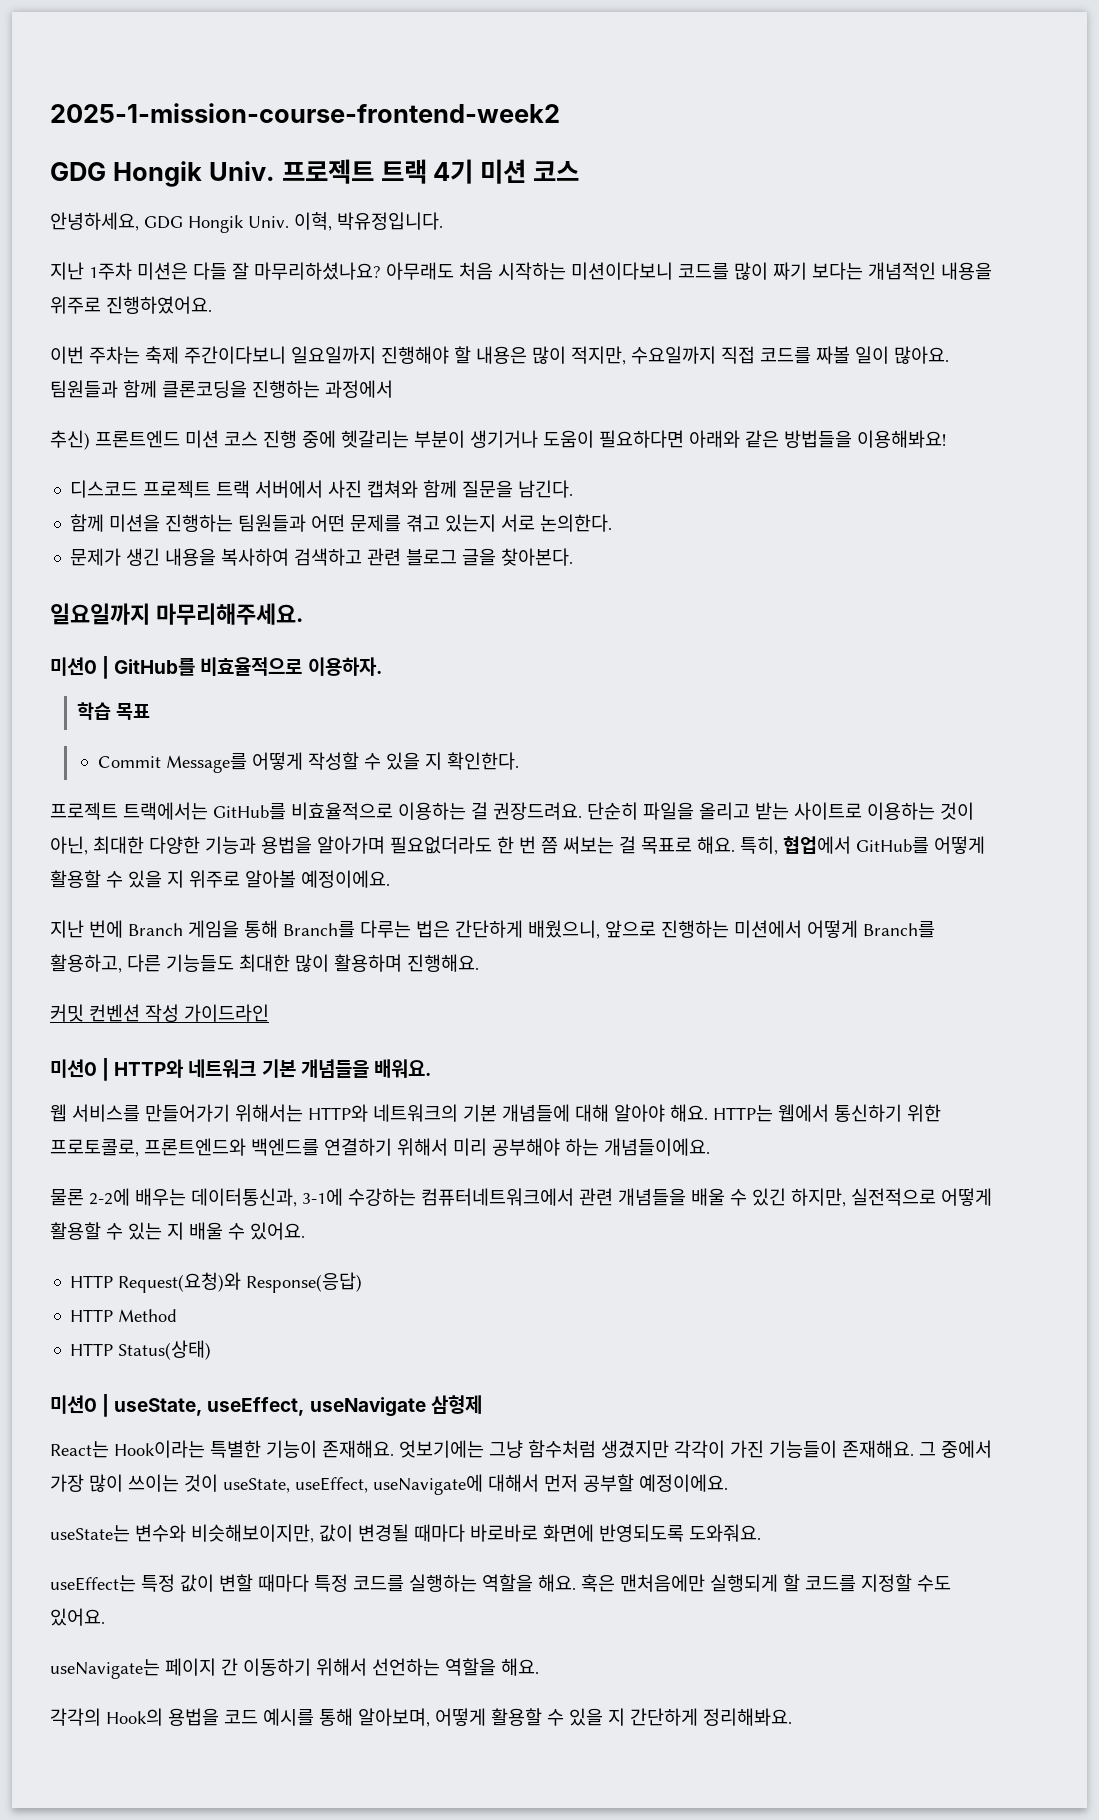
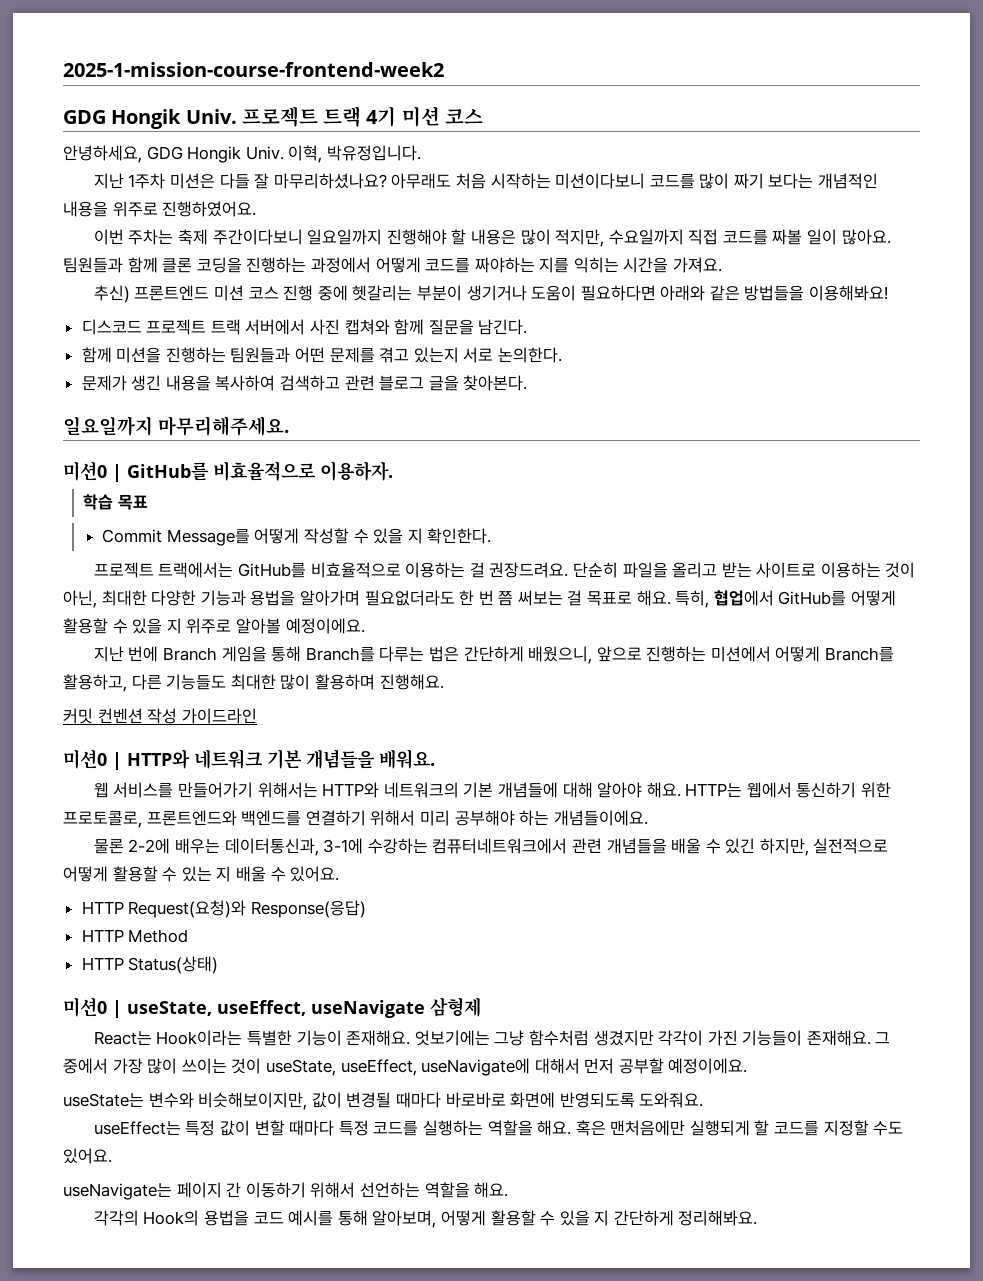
[162,380,247,398] 클론코딩을 -> [162,257,242,273] 클론 코딩을
(393, 389) none -> [375,257,723,273] 어떻게 코드를 짜야하는 지를 익히는 시간을 가져요.

